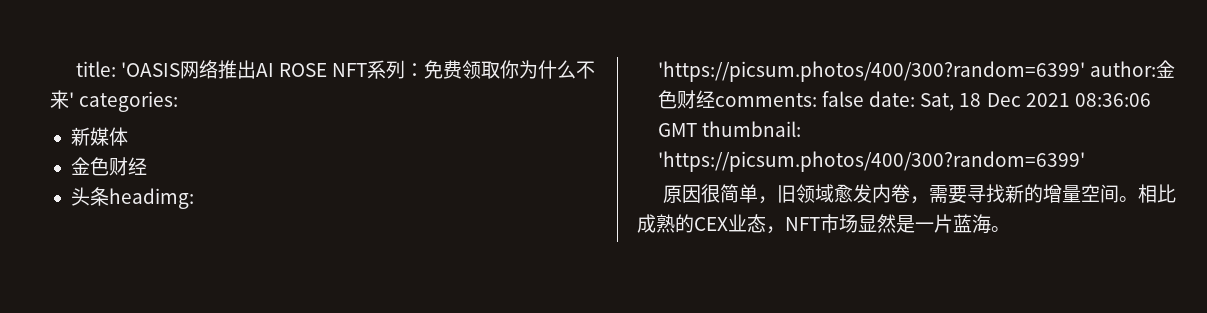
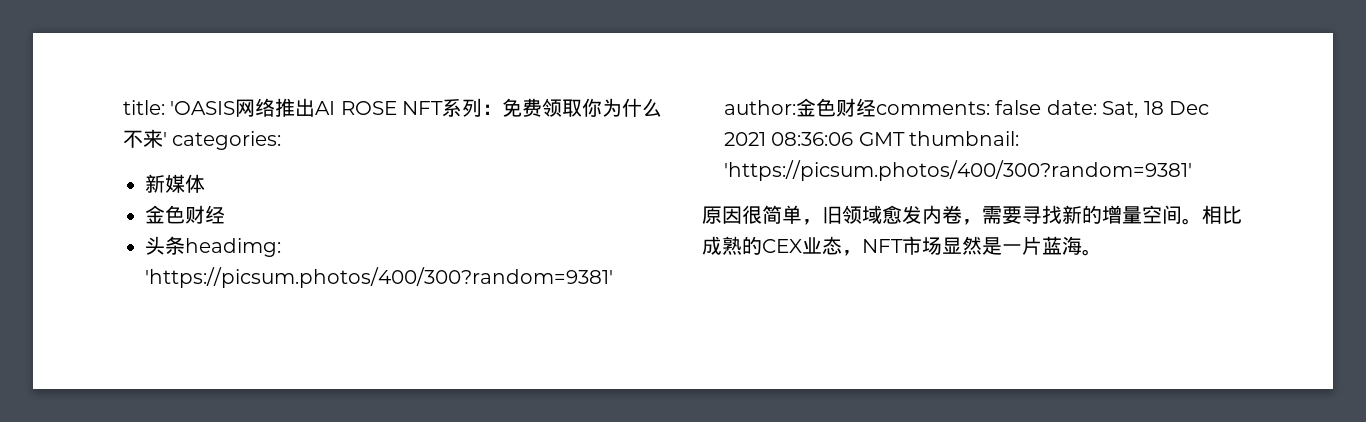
[657,61,1085,82] 'https://picsum.photos/400/300?random=6399' -> [145,267,613,288] 'https://picsum.photos/400/300?random=9381'
[657,151,1085,172] 'https://picsum.photos/400/300?random=6399' -> [724,160,1192,181] 'https://picsum.photos/400/300?random=9381'

